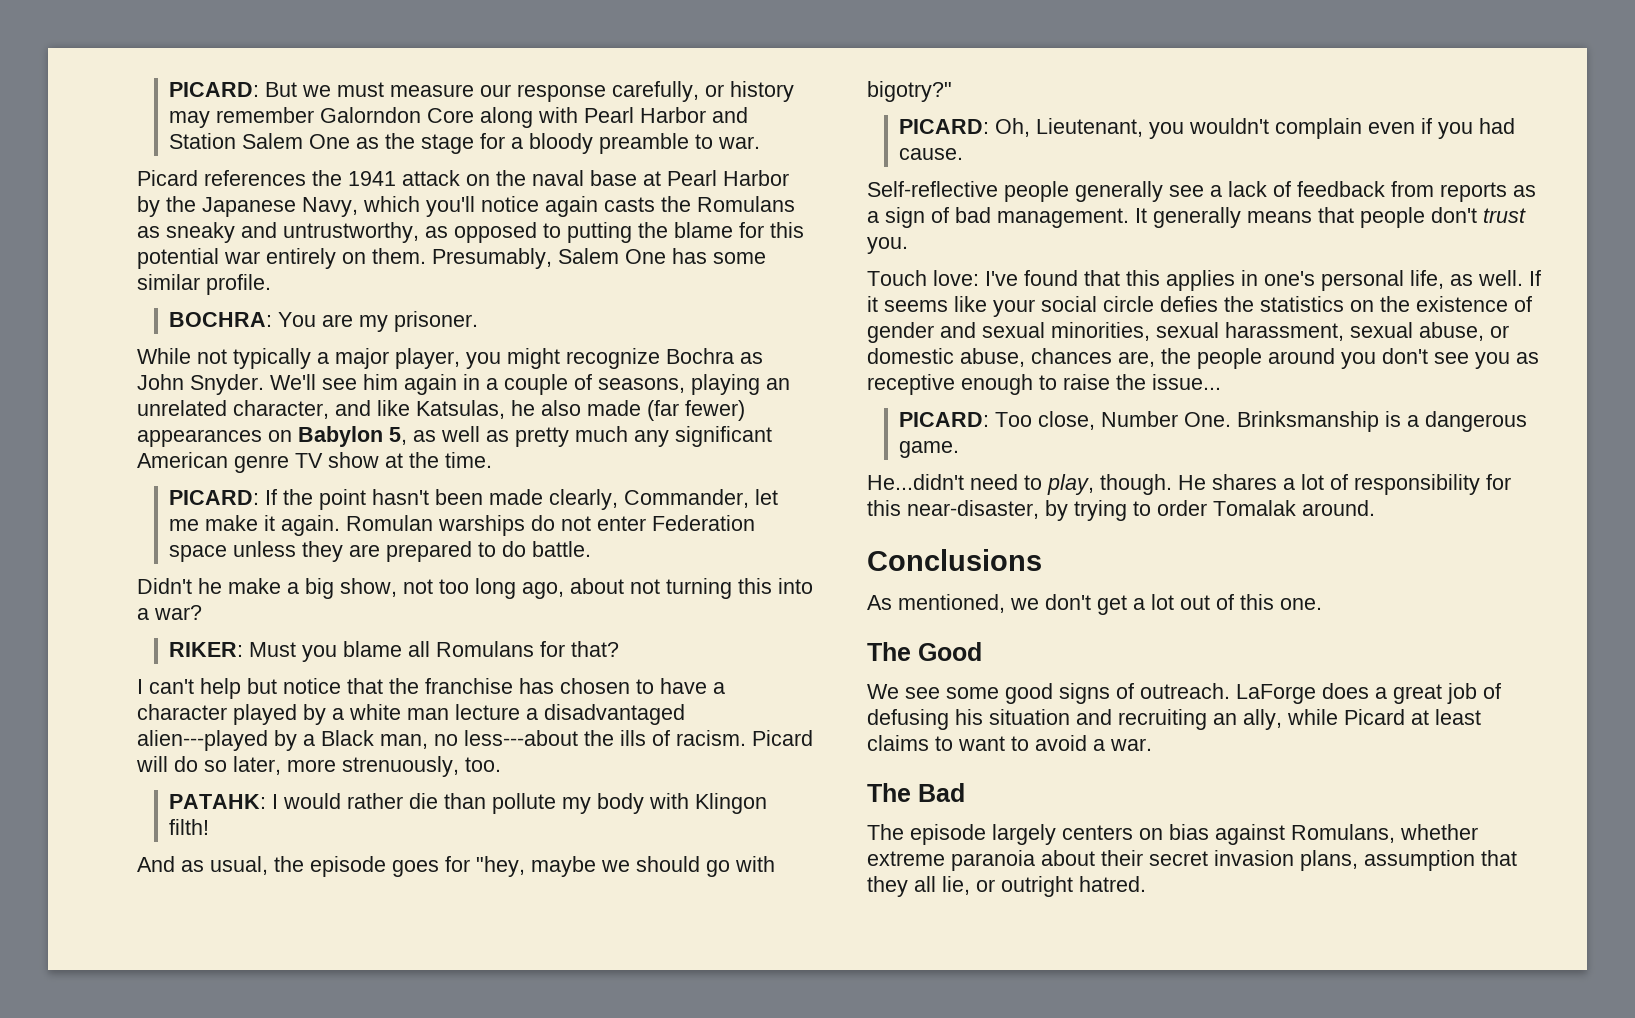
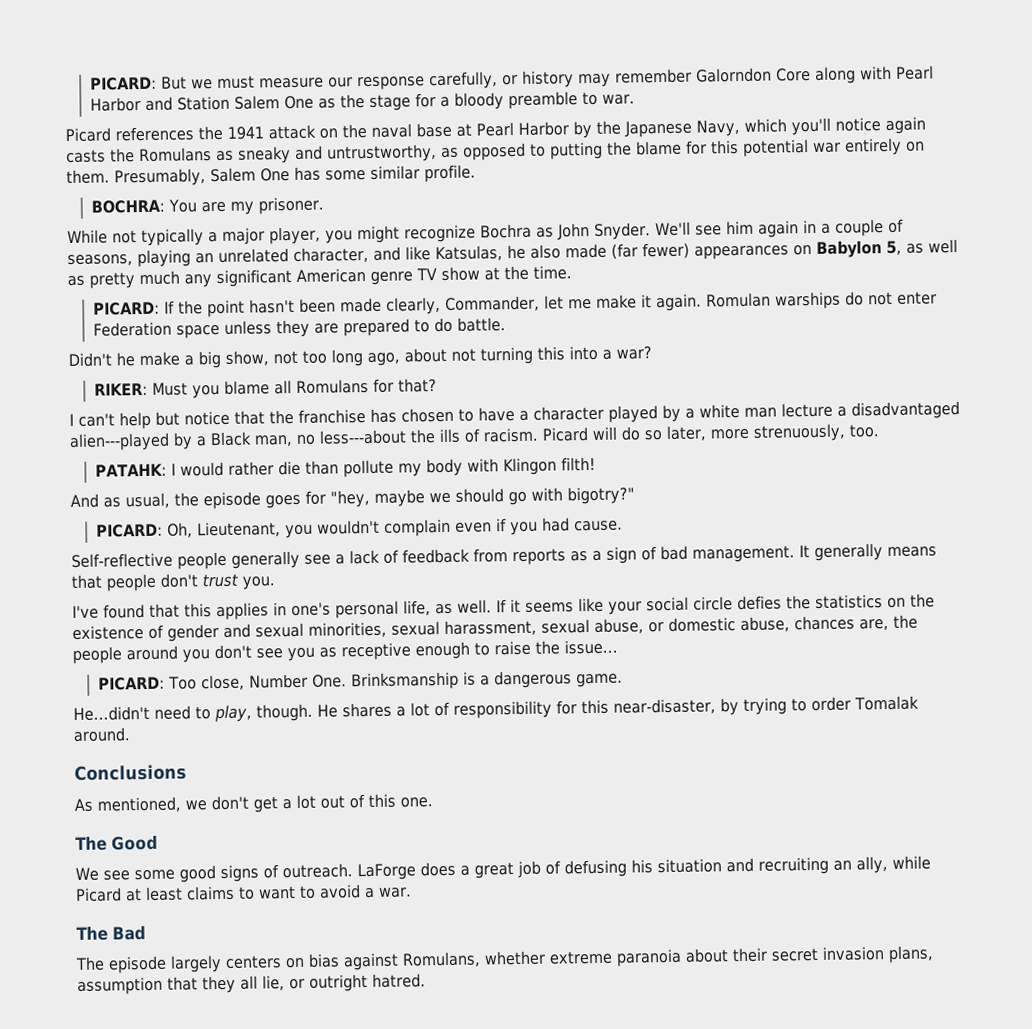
[867,270,979,286] Touch love: -> (275, 583) none

